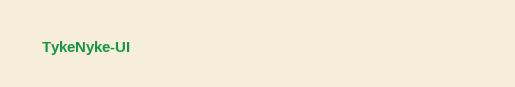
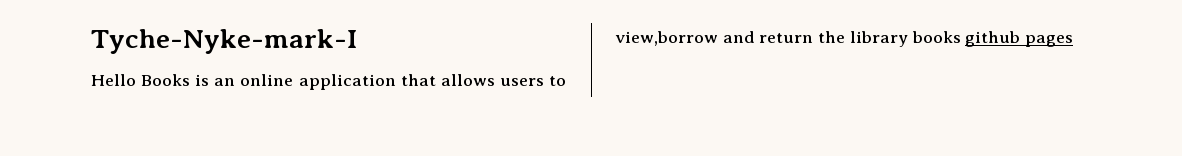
[42,41,130,55] TykeNyke-UI -> [91,29,357,54] [91,74,566,90] [615,31,1074,47] Tyche-Nyke-mark-I // Hello Books is an online application that allows users to view,borrow and return the library books github pages

